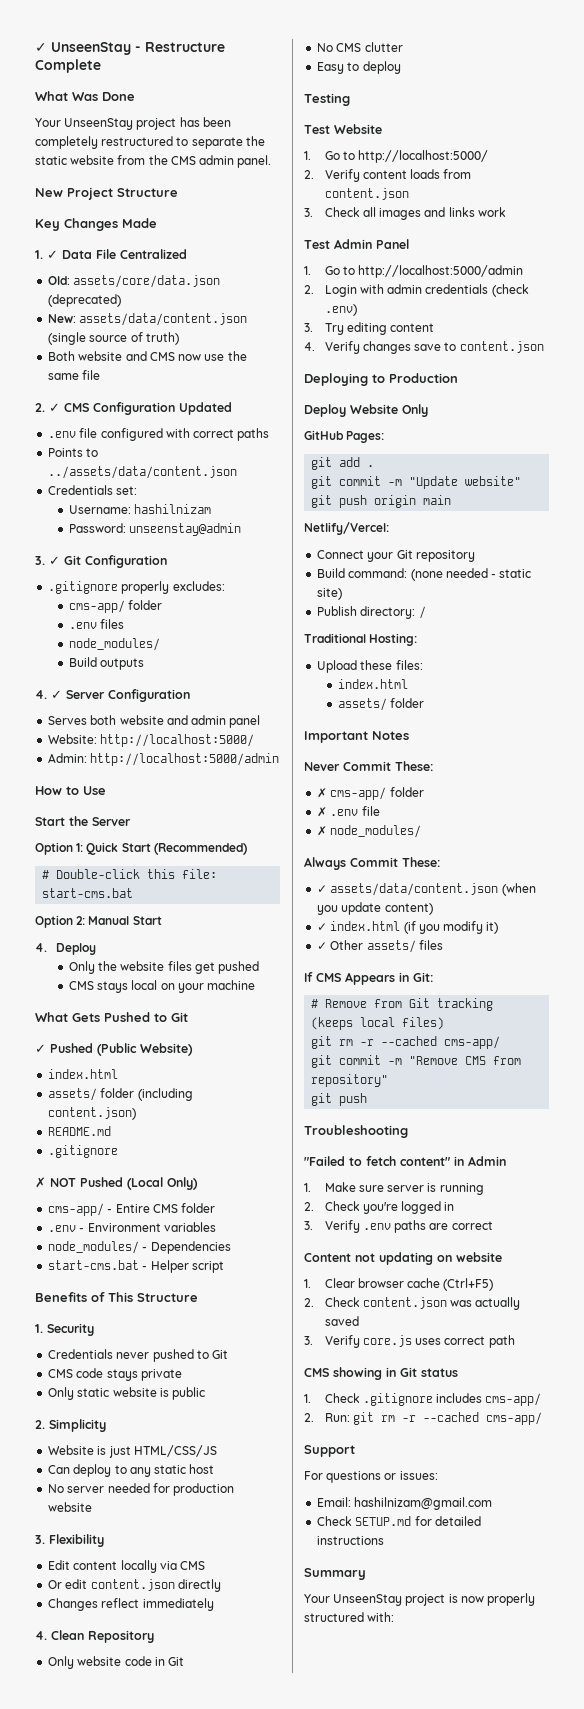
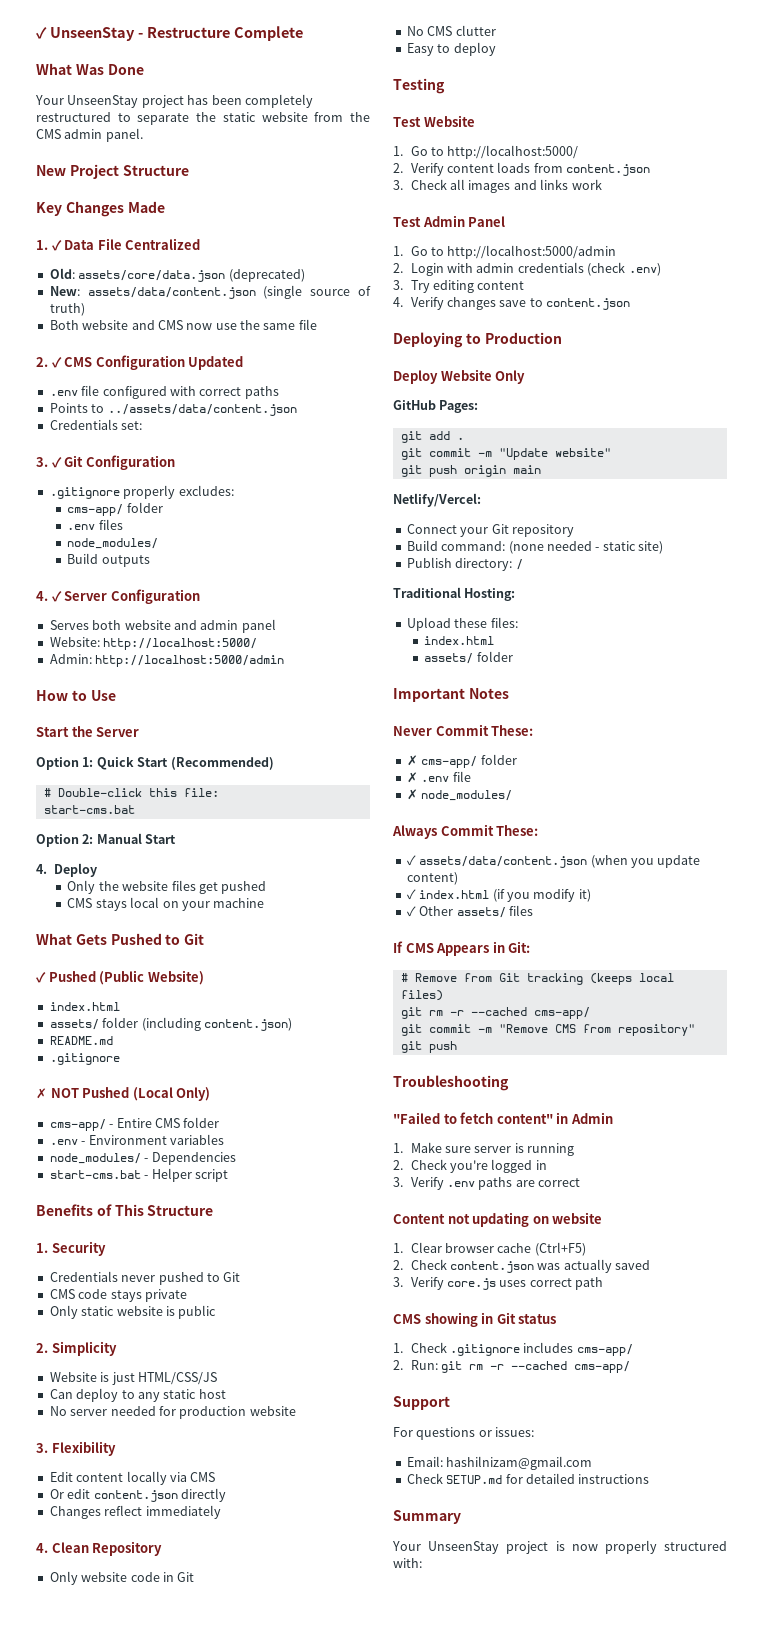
[68,504,212,514] [68,523,242,536] // Username: hashilnizam // Password: unseenstay@admin -> (143, 425) none

